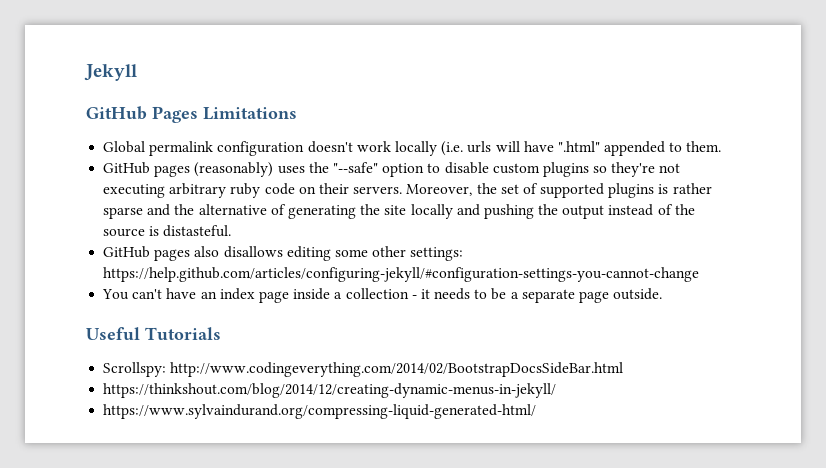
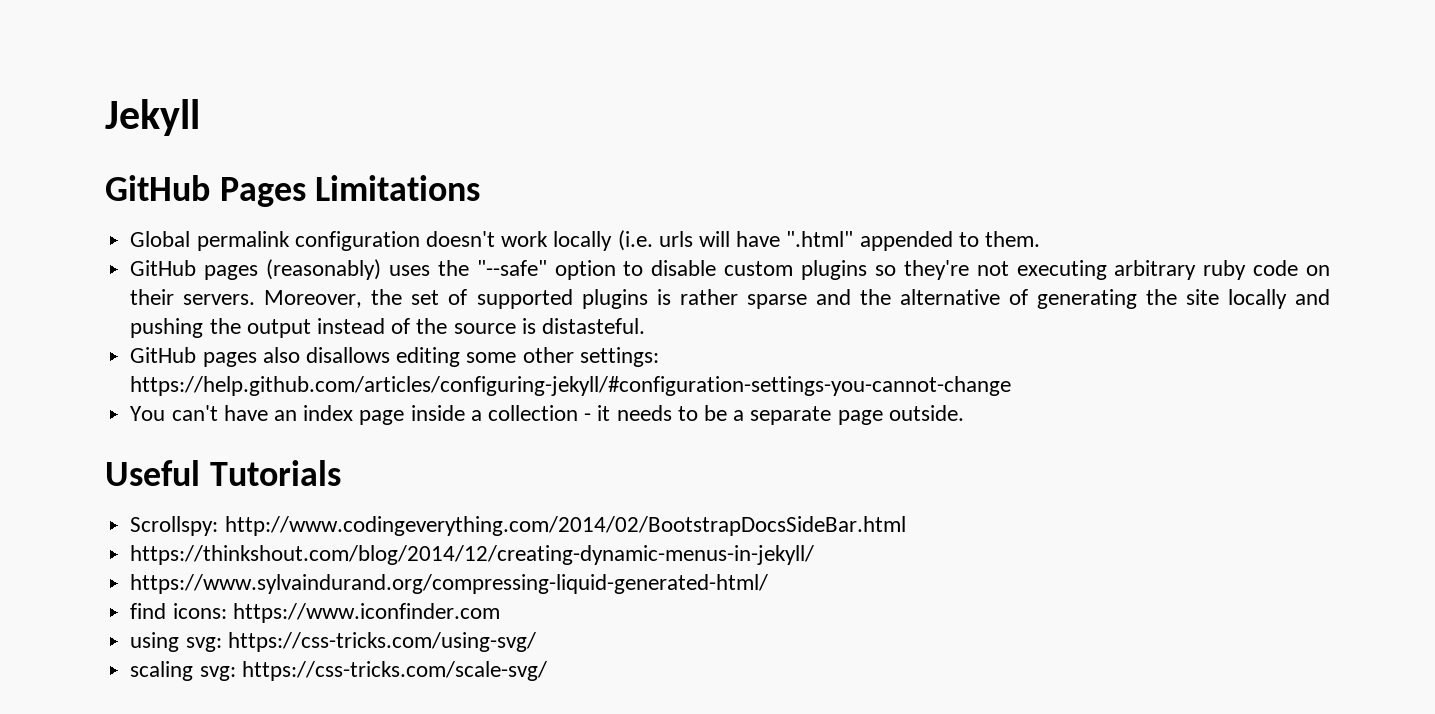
(537, 411) none -> [130,603,500,623] [130,632,536,652] [130,661,547,681] // find icons: https://www.iconfinder.com // using svg: https://css-tricks.com/using-svg/ // scaling svg: https://css-tricks.com/scale-svg/

